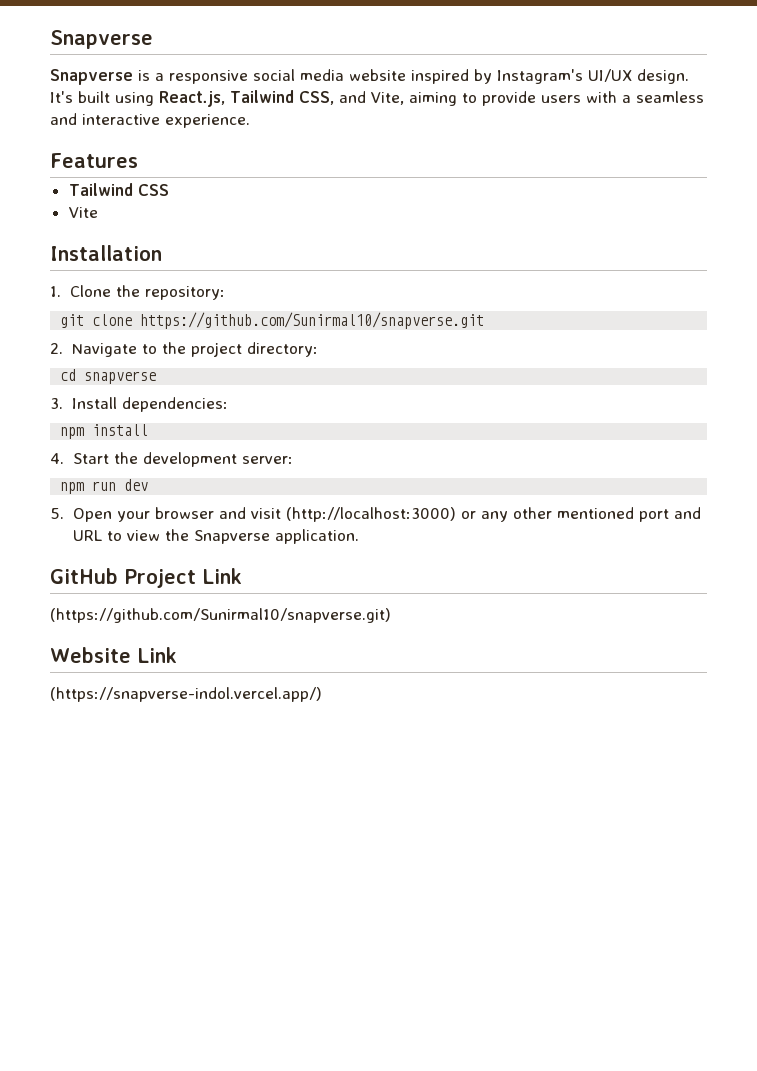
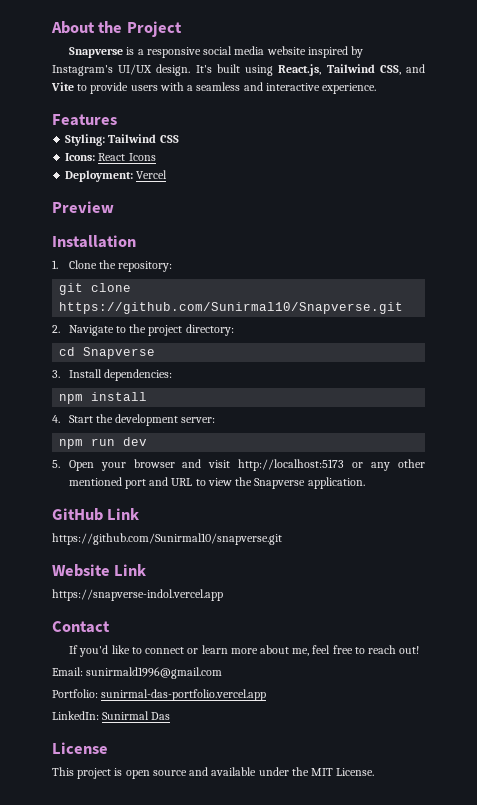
[50,30,153,49] Snapverse -> [51,21,182,37] About the Project
[370,92,457,106] Vite, aiming -> [51,82,74,91] Vite
(138, 160) none -> [65,134,106,146] Styling:
[68,207,98,218] Vite -> [65,153,156,161] [65,170,168,182] [52,201,114,213] Icons: React Icons // Deployment: Vercel // Preview
[140,312,485,329] https://github.com/Sunirmal10/snapverse.git -> [59,302,404,314] https://github.com/Sunirmal10/Snapverse.git
[84,371,157,384] snapverse -> [83,347,156,359] Snapverse
[285,507,457,522] (http://localhost:3000) -> [238,459,345,471] http://localhost:5173
[124,568,242,588] [50,608,391,623] Project Link // (https://github.com/Sunirmal10/snapverse.git) -> [107,508,140,520] [52,533,282,545] Link // https://github.com/Sunirmal10/snapverse.git
[50,687,322,702] (https://snapverse-indol.vercel.app/) -> [52,589,223,601] [52,621,110,633] [69,645,420,657] [52,667,223,679] [52,689,267,701] [52,711,171,720] [52,742,108,754] [52,767,375,779] https://snapverse-indol.vercel.app // Contact // If you'd like to connect or learn more about me, feel free to reach out! // Email: sunirmald1996@gmail.com // Portfolio: sunirmal-das-portfolio.vercel.app // LinkedIn: Sunirmal Das // License // This project is open source and available under the MIT License.

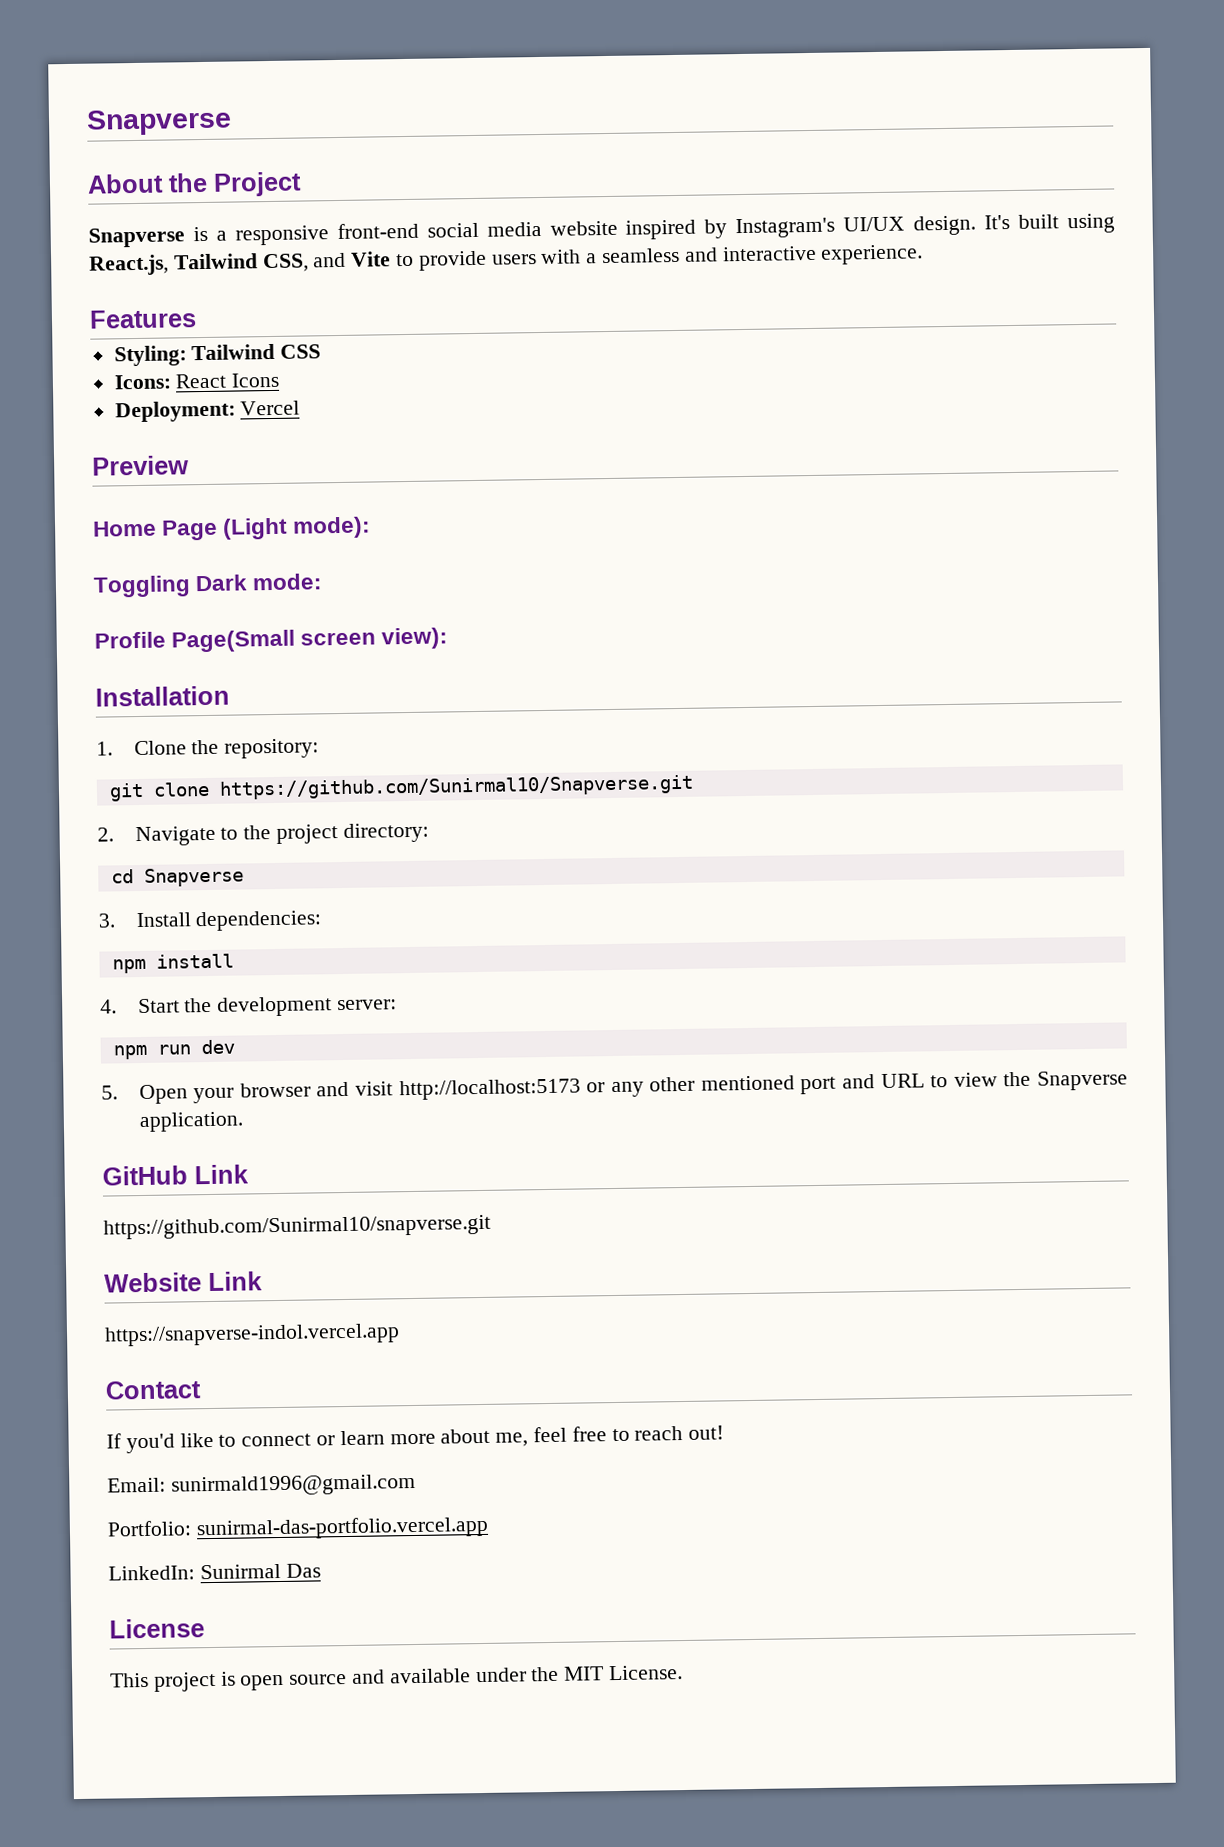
(51, 27) none -> [86,108,232,136] Snapverse //
(201, 52) none -> [336,222,419,240] front-end
(114, 207) none -> [92,516,372,541] [93,573,324,598] [94,627,449,653] // Home Page (Light mode): // Toggling Dark mode: // Profile Page(Small screen view):

